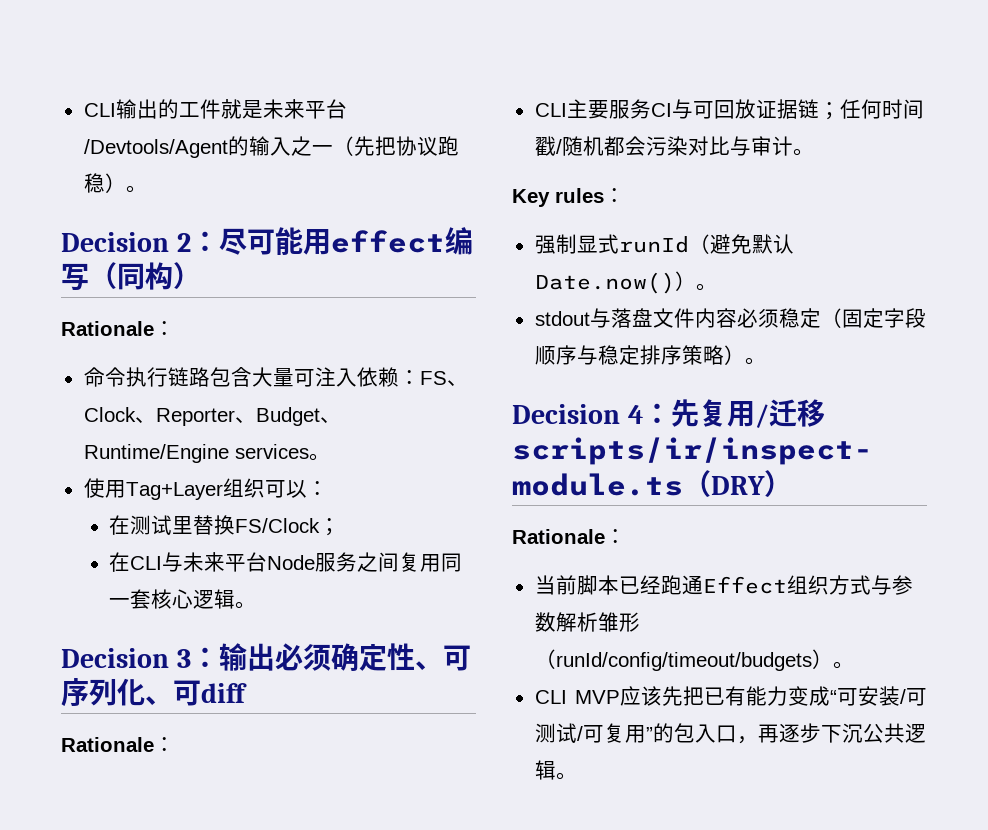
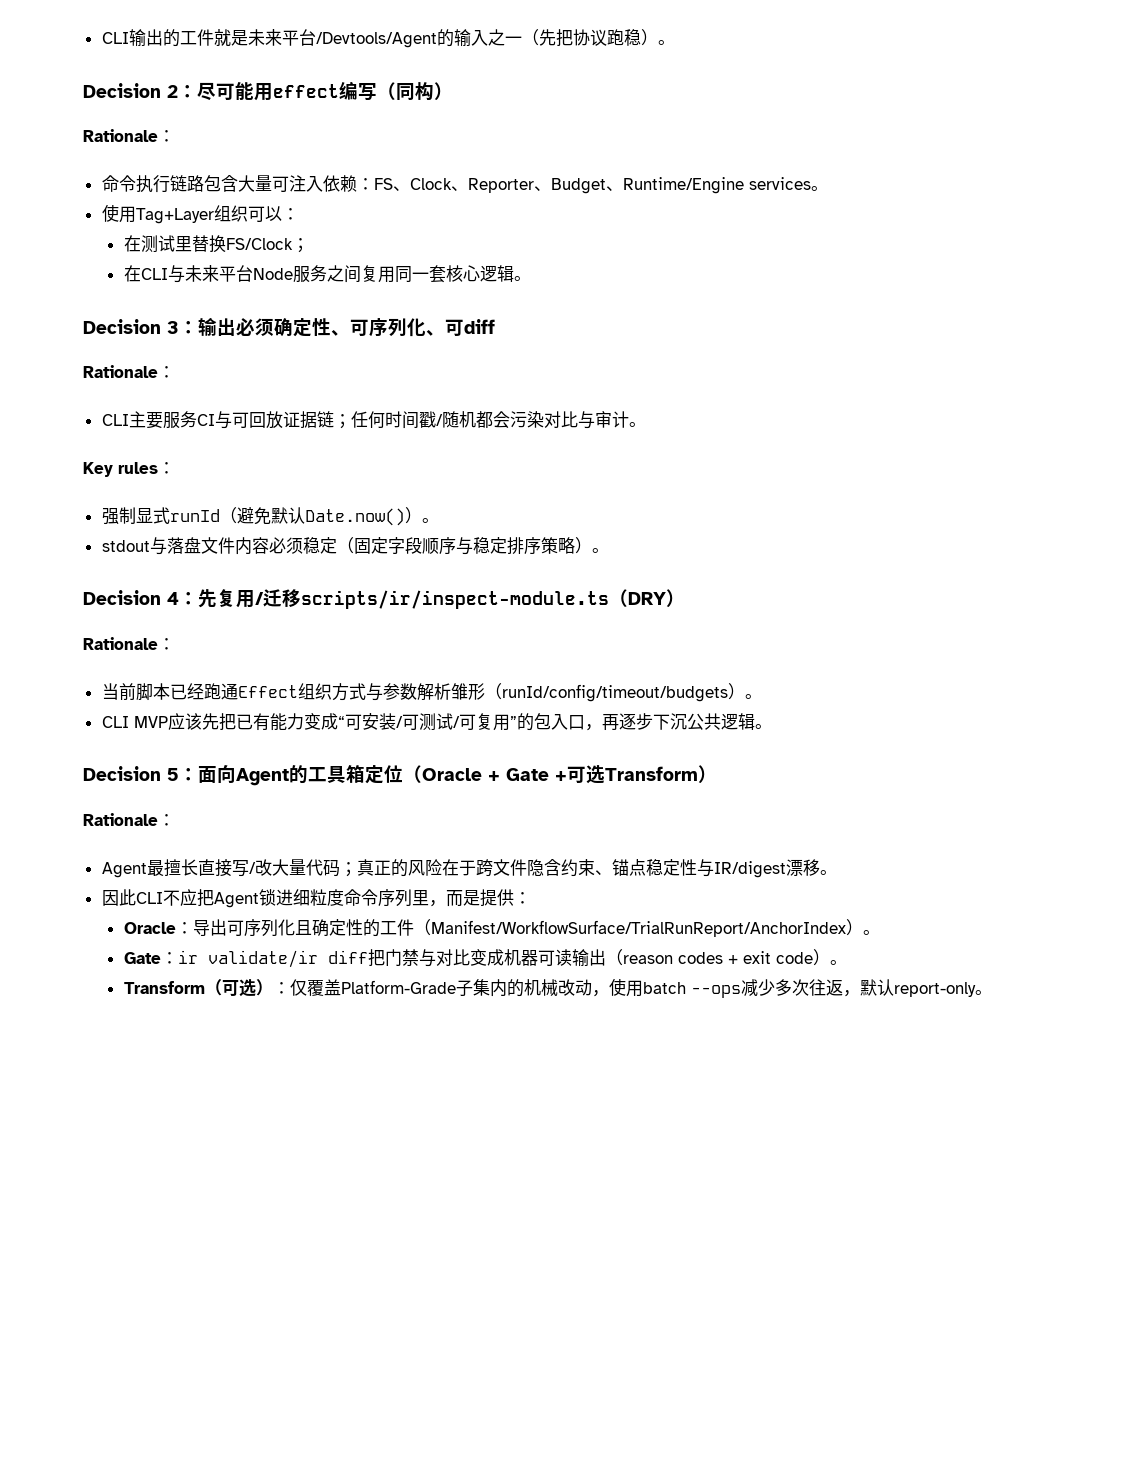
(577, 776) none -> [83,765,717,786] [83,813,175,826] [101,859,837,878] [101,889,531,908] [123,919,880,937] [123,949,847,968] [123,978,992,998] // Decision 5：面向Agent的工具箱定位（Oracle + Gate +可选Transform） // Rationale： // Agent最擅长直接写/改大量代码；真正的风险在于跨文件隐含约束、锚点稳定性与IR/digest漂移。 // 因此CLI不应把Agent锁进细粒度命令序列里，而是提供： // Oracle：导出可序列化且确定性的工件（Manifest/WorkflowSurface/TrialRunReport/AnchorIndex）。 // Gate：ir validate/ir diff把门禁与对比变成机器可读输出（reason codes + exit code）。 // Transform（可选）：仅覆盖Platform-Grade子集内的机械改动，使用batch --ops减少多次往返，默认report-only。

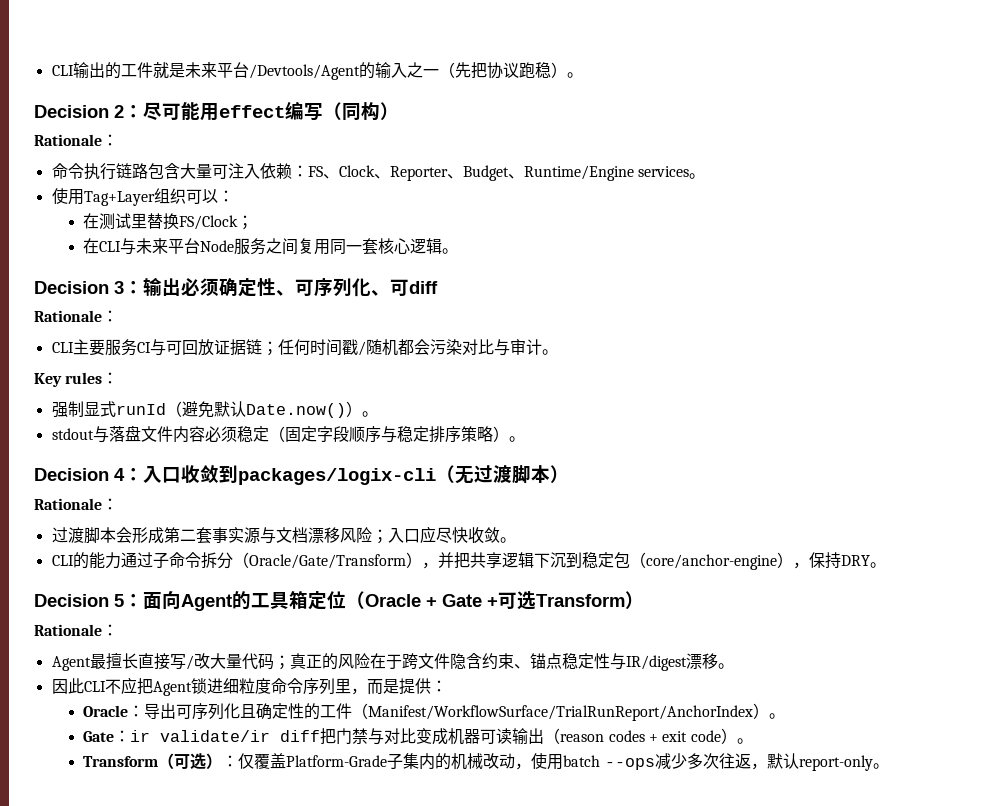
[198,589,685,609] [83,637,175,650] [101,683,762,702] [101,713,755,731] 先复用/迁移scripts/ir/inspect-module.ts（DRY） // Rationale： // 当前脚本已经跑通Effect组织方式与参数解析雏形（runId/config/timeout/budgets）。 // CLI MVP应该先把已有能力变成“可安装/可测试/可复用”的包入口，再逐步下沉公共逻辑 -> [143,465,569,485] [34,498,118,510] [51,526,516,544] [51,552,870,570] 入口收敛到packages/logix-cli（无过渡脚本） // Rationale： // 过渡脚本会形成第二套事实源与文档漂移风险；入口应尽快收敛。 // CLI的能力通过子命令拆分（Oracle/Gate/Transform），并把共享逻辑下沉到稳定包（core/anchor-engine），保持DRY

